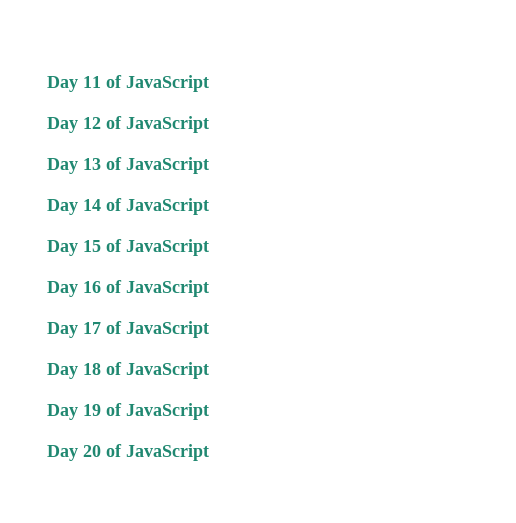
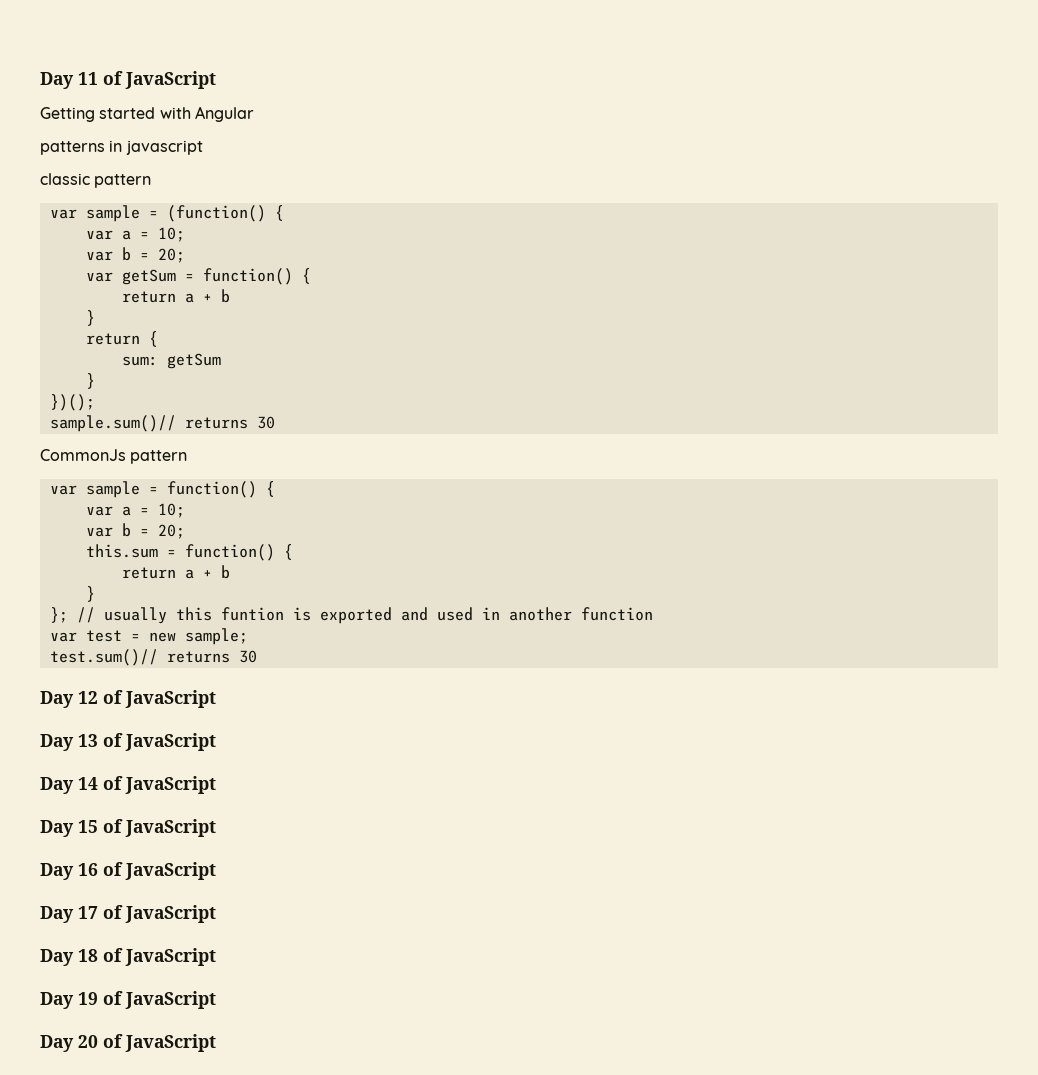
(209, 83) none -> [40,106,254,122] [40,140,203,155] [40,173,152,188] [49,205,284,222] [85,227,185,242] [85,247,185,263] [85,268,311,285] [121,289,230,303] [85,310,95,326] [85,331,158,347] [121,353,221,369] [85,373,95,389] [49,394,95,411] [49,415,275,432] [40,449,188,464] [49,481,275,498] [85,503,185,518] [85,523,185,539] [85,544,293,561] [121,565,230,579] [85,586,95,602] [49,607,653,624] [49,628,248,645] [49,649,257,666] // Getting started with Angular // patterns in javascript // classic pattern // var sample = (function() { // var a = 10; // var b = 20; // var getSum = function() { // return a + b // } // return { // sum: getSum // } // })(); // sample.sum()// returns 30 // CommonJs pattern // var sample = function() { // var a = 10; // var b = 20; // this.sum = function() { // return a + b // } // }; // usually this funtion is exported and used in another function // var test = new sample; // test.sum()// returns 30

